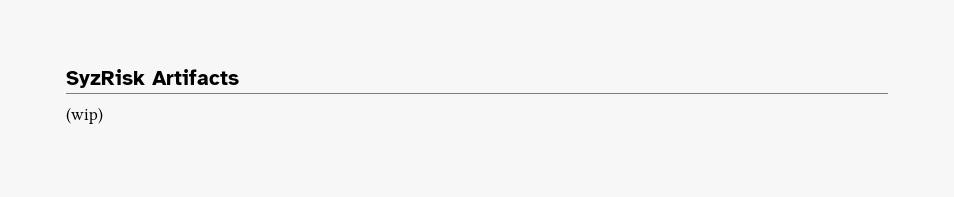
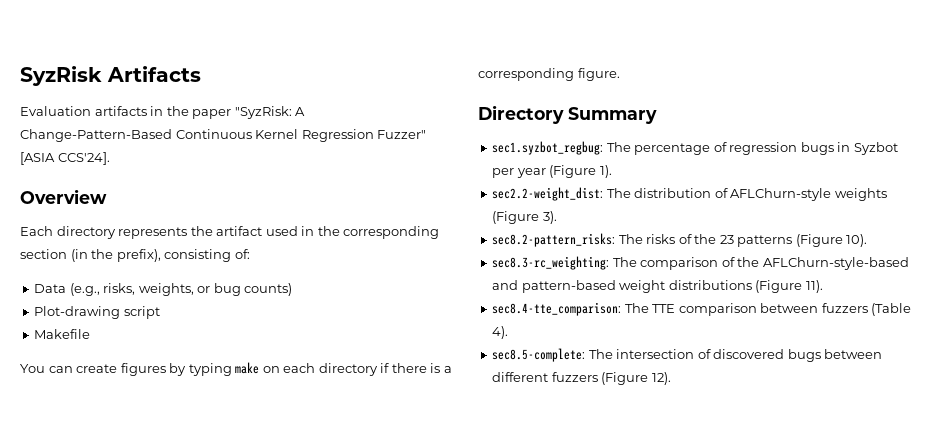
[66,107,103,124] (wip) -> [20,106,306,119] [20,129,427,142] [20,152,110,165] [20,189,107,204] [20,226,440,239] [20,249,250,262] [34,283,293,296] [34,306,160,319] [34,329,91,339] [20,362,452,376] [478,68,620,81] [478,105,657,124] [492,141,898,155] [492,165,612,178] [492,187,887,201] [492,211,557,224] [492,233,868,247] [492,256,909,270] [492,280,823,293] [492,302,912,316] [492,326,509,339] [492,348,883,362] [492,372,671,385] Evaluation artifacts in the paper "SyzRisk: A Change-Pattern-Based Continuous Kernel Regression Fuzzer" [ASIA CCS'24]. // Overview // Each directory represents the artifact used in the corresponding section (in the prefix), consisting of: // Data (e.g., risks, weights, or bug counts) // Plot-drawing script // Makefile // You can create figures by typing make on each directory if there is a corresponding figure. // Directory Summary // sec1.syzbot_regbug: The percentage of regression bugs in Syzbot per year (Figure 1). // sec2.2-weight_dist: The distribution of AFLChurn-style weights (Figure 3). // sec8.2-pattern_risks: The risks of the 23 patterns (Figure 10). // sec8.3-rc_weighting: The comparison of the AFLChurn-style-based and pattern-based weight distributions (Figure 11). // sec8.4-tte_comparison: The TTE comparison between fuzzers (Table 4). // sec8.5-complete: The intersection of discovered bugs between different fuzzers (Figure 12).

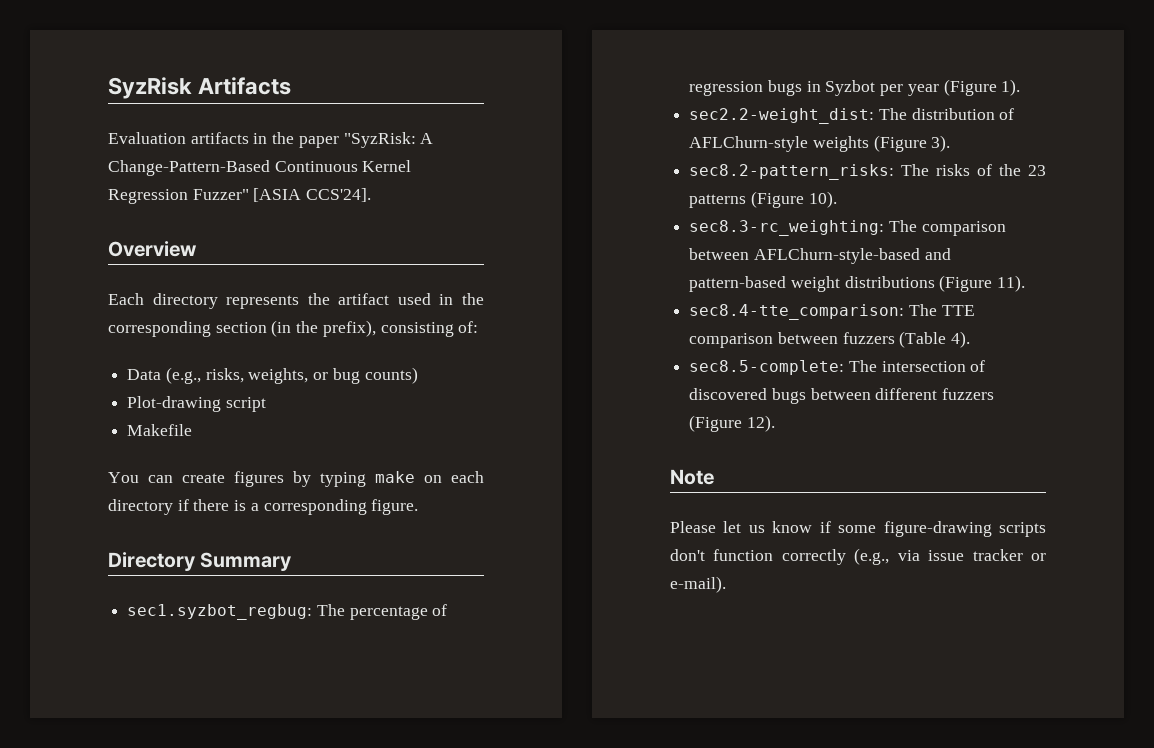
[721,257,760,267] of the -> [689,248,750,260] between
(671, 378) none -> [670,469,714,485] [670,521,1046,537] [670,548,1046,565] [670,576,726,593] // Note // Please let us know if some figure-drawing scripts don't function correctly (e.g., via issue tracker or e-mail).

